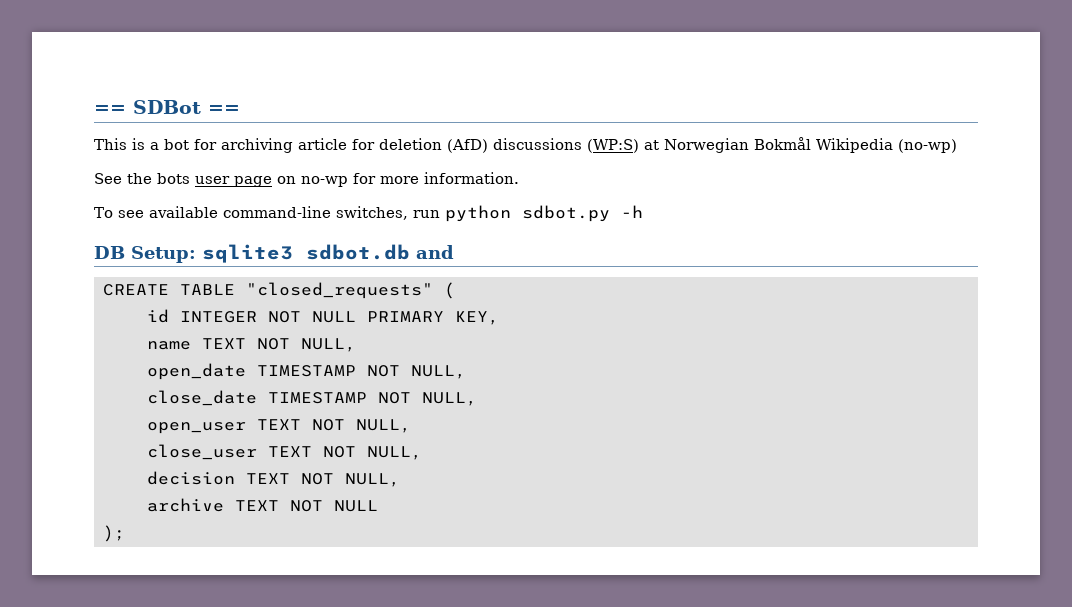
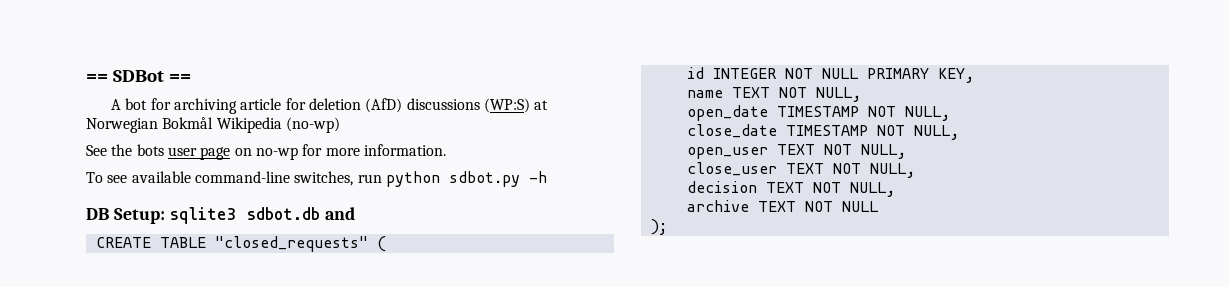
[94,138,159,150] This is a -> [111,99,122,110] A

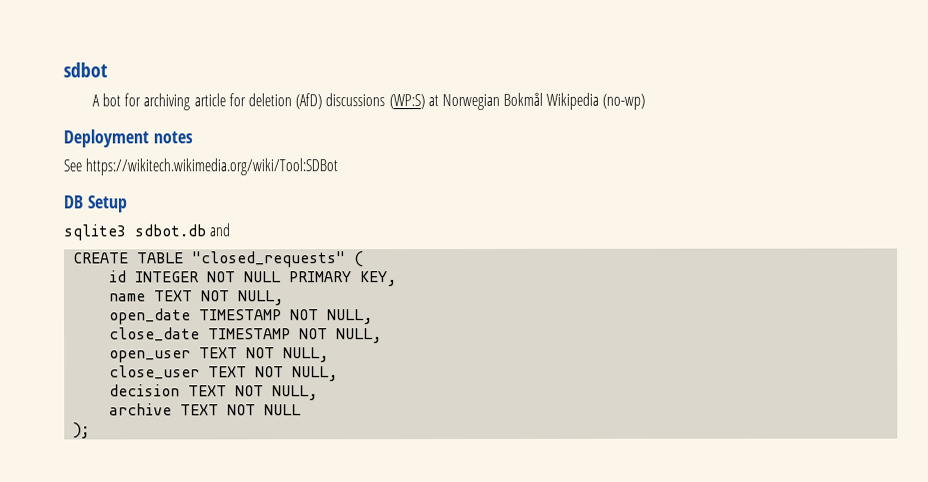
[86,70,191,82] == SDBot == -> [63,62,108,78] sdbot
(340, 125) none -> [63,129,193,148] // Deployment notes
[111,144,446,160] [86,171,547,187] the bots user page on no-wp for more information. // To see available command-line switches, run python sdbot.py -h -> [85,158,339,176] https://wikitech.wikimedia.org/wiki/Tool:SDBot
[113,208,165,224] Setup: -> [86,195,127,213] Setup //

